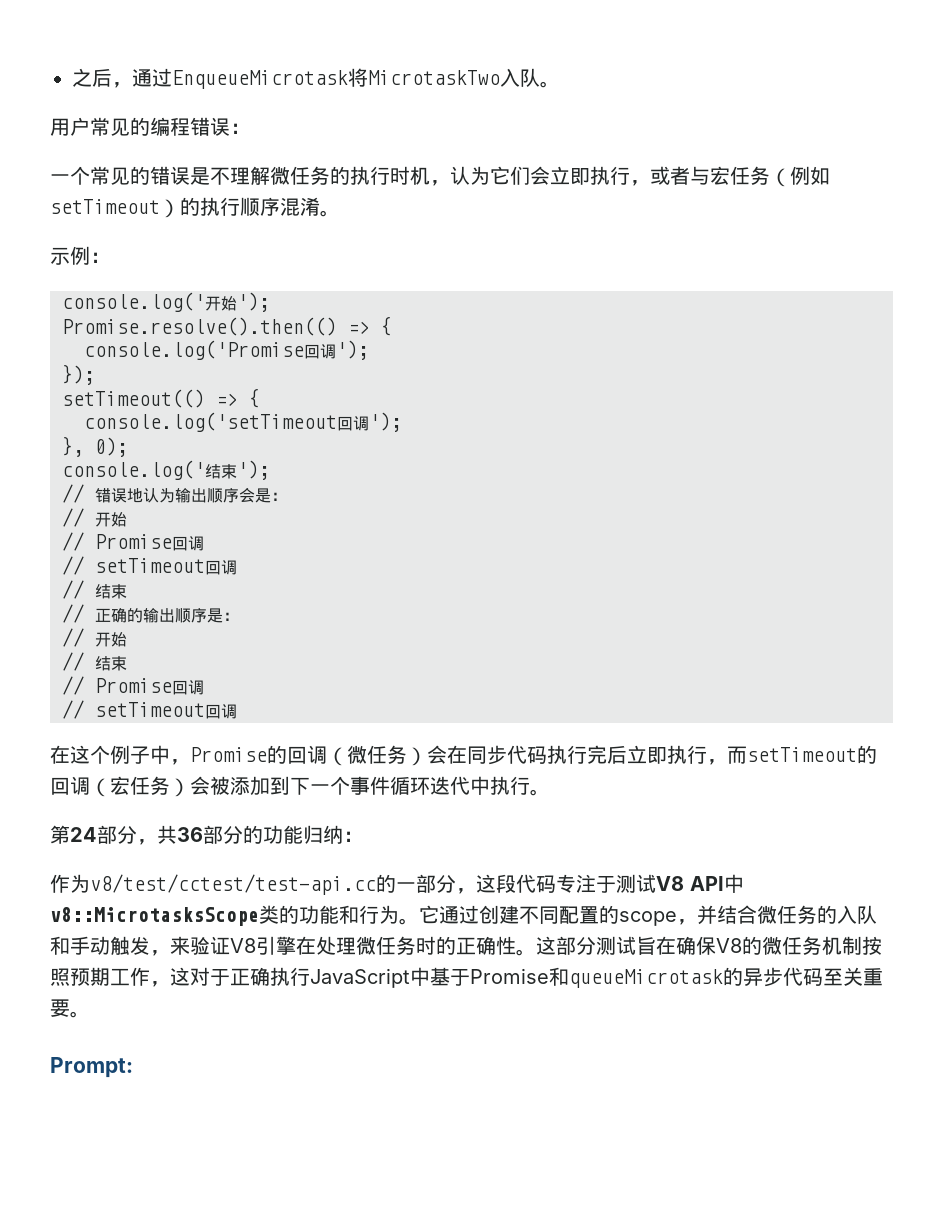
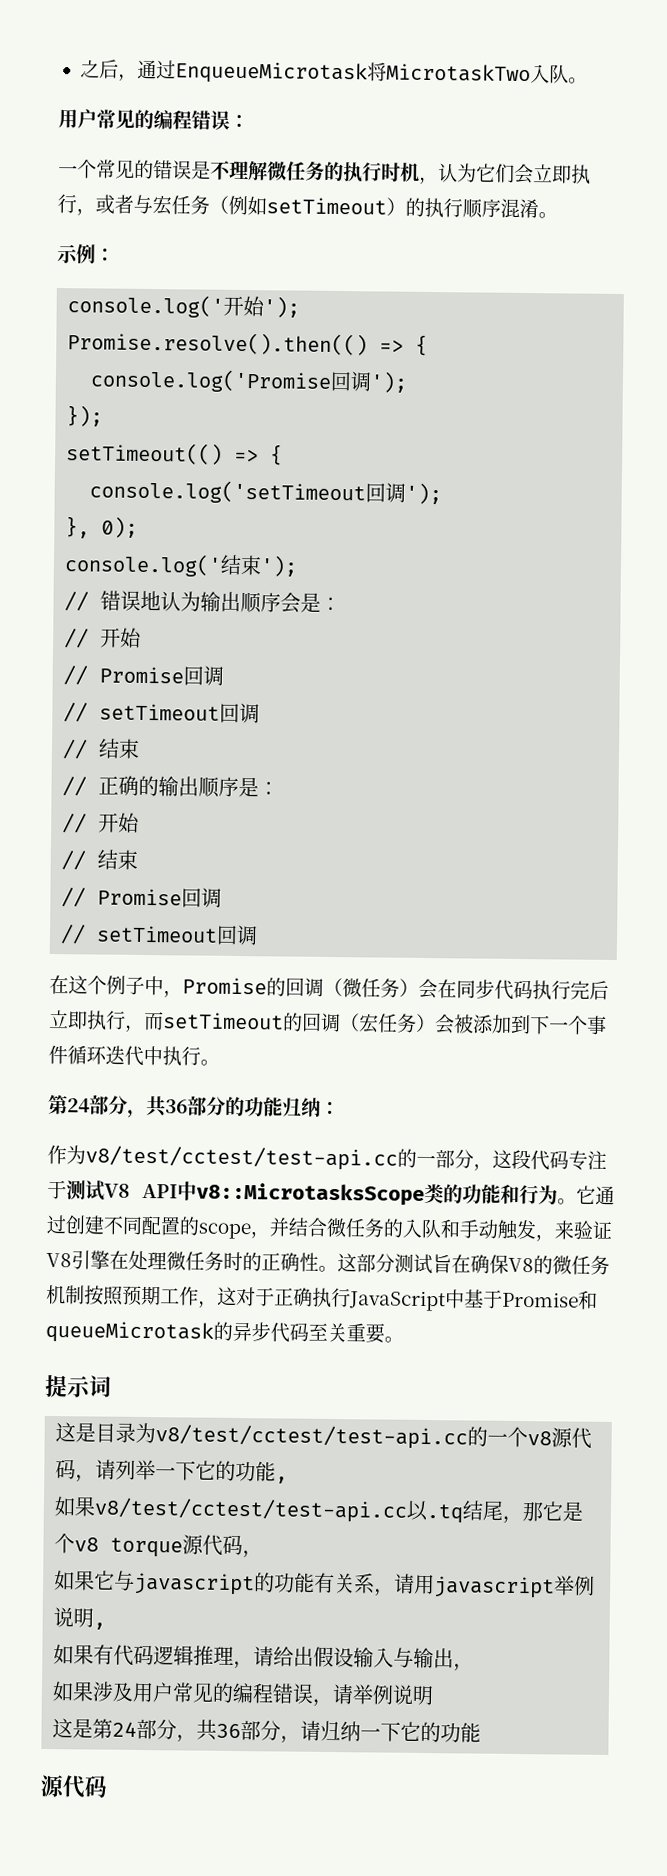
[50,1057,133,1078] Prompt: -> [45,1374,112,1398] [55,1422,593,1450] [55,1459,289,1484] [54,1496,585,1525] [54,1533,264,1559] [54,1570,596,1599] [53,1607,107,1630] [53,1644,475,1672] [52,1681,435,1708] [52,1718,482,1744] [40,1774,108,1799] 提示词 // 这是目录为v8/test/cctest/test-api.cc的一个v8源代码，请列举一下它的功能, // 如果v8/test/cctest/test-api.cc以.tq结尾，那它是个v8 torque源代码， // 如果它与javascript的功能有关系，请用javascript举例说明, // 如果有代码逻辑推理，请给出假设输入与输出， // 如果涉及用户常见的编程错误，请举例说明 // 这是第24部分，共36部分，请归纳一下它的功能 // 源代码

